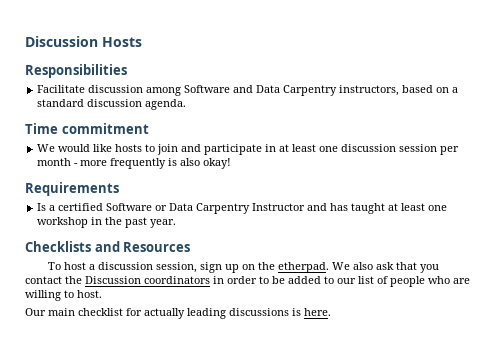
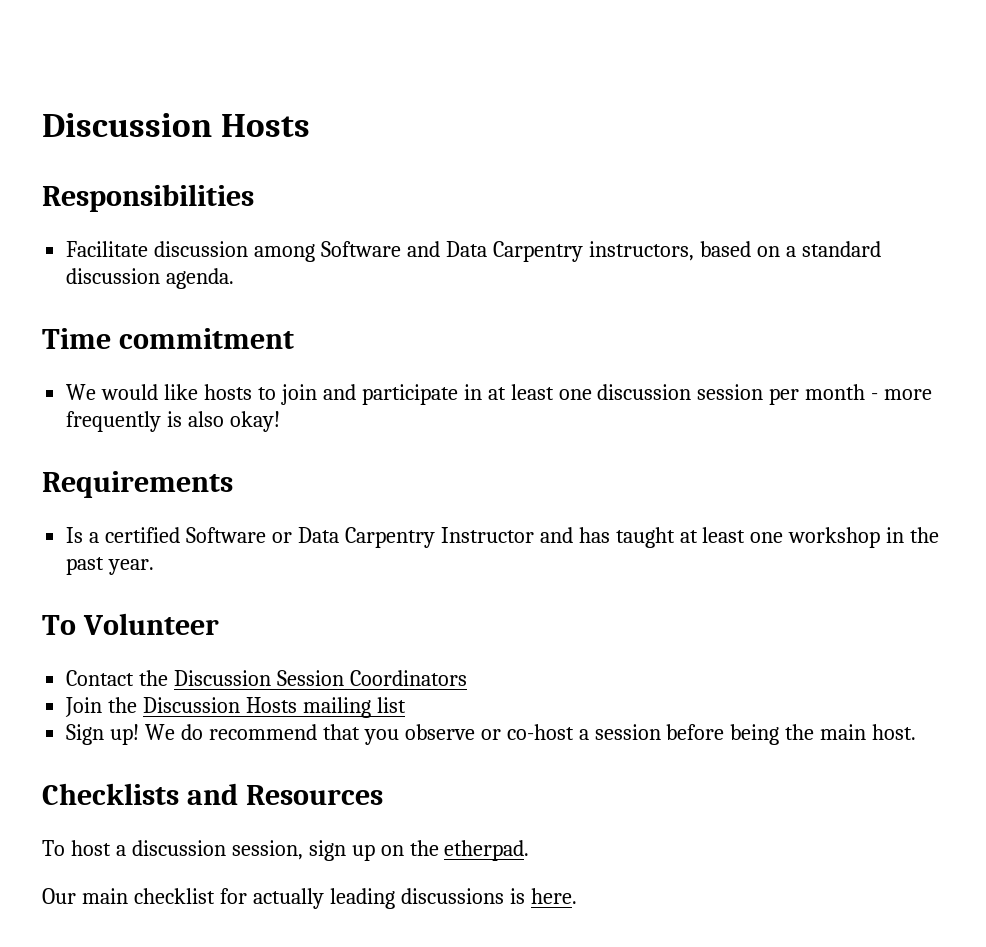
(177, 223) none -> [42,613,219,635] [66,670,467,686] [65,697,406,718] [66,724,917,745] // To Volunteer // Contact the Discussion Session Coordinators // Join the Discussion Hosts mailing list // Sign up! We do recommend that you observe or co-host a session before being the main host.
[331,262,439,273] [25,276,470,287] [25,290,102,301] We also ask that you contact the Discussion coordinators in order to be added to our list of people who are willing to host. -> (530, 850) none

